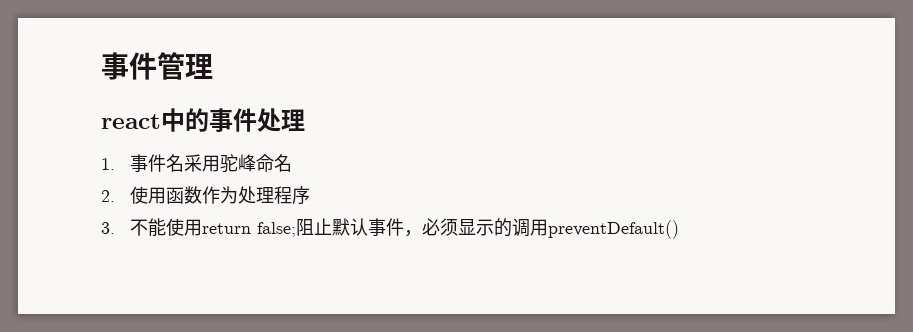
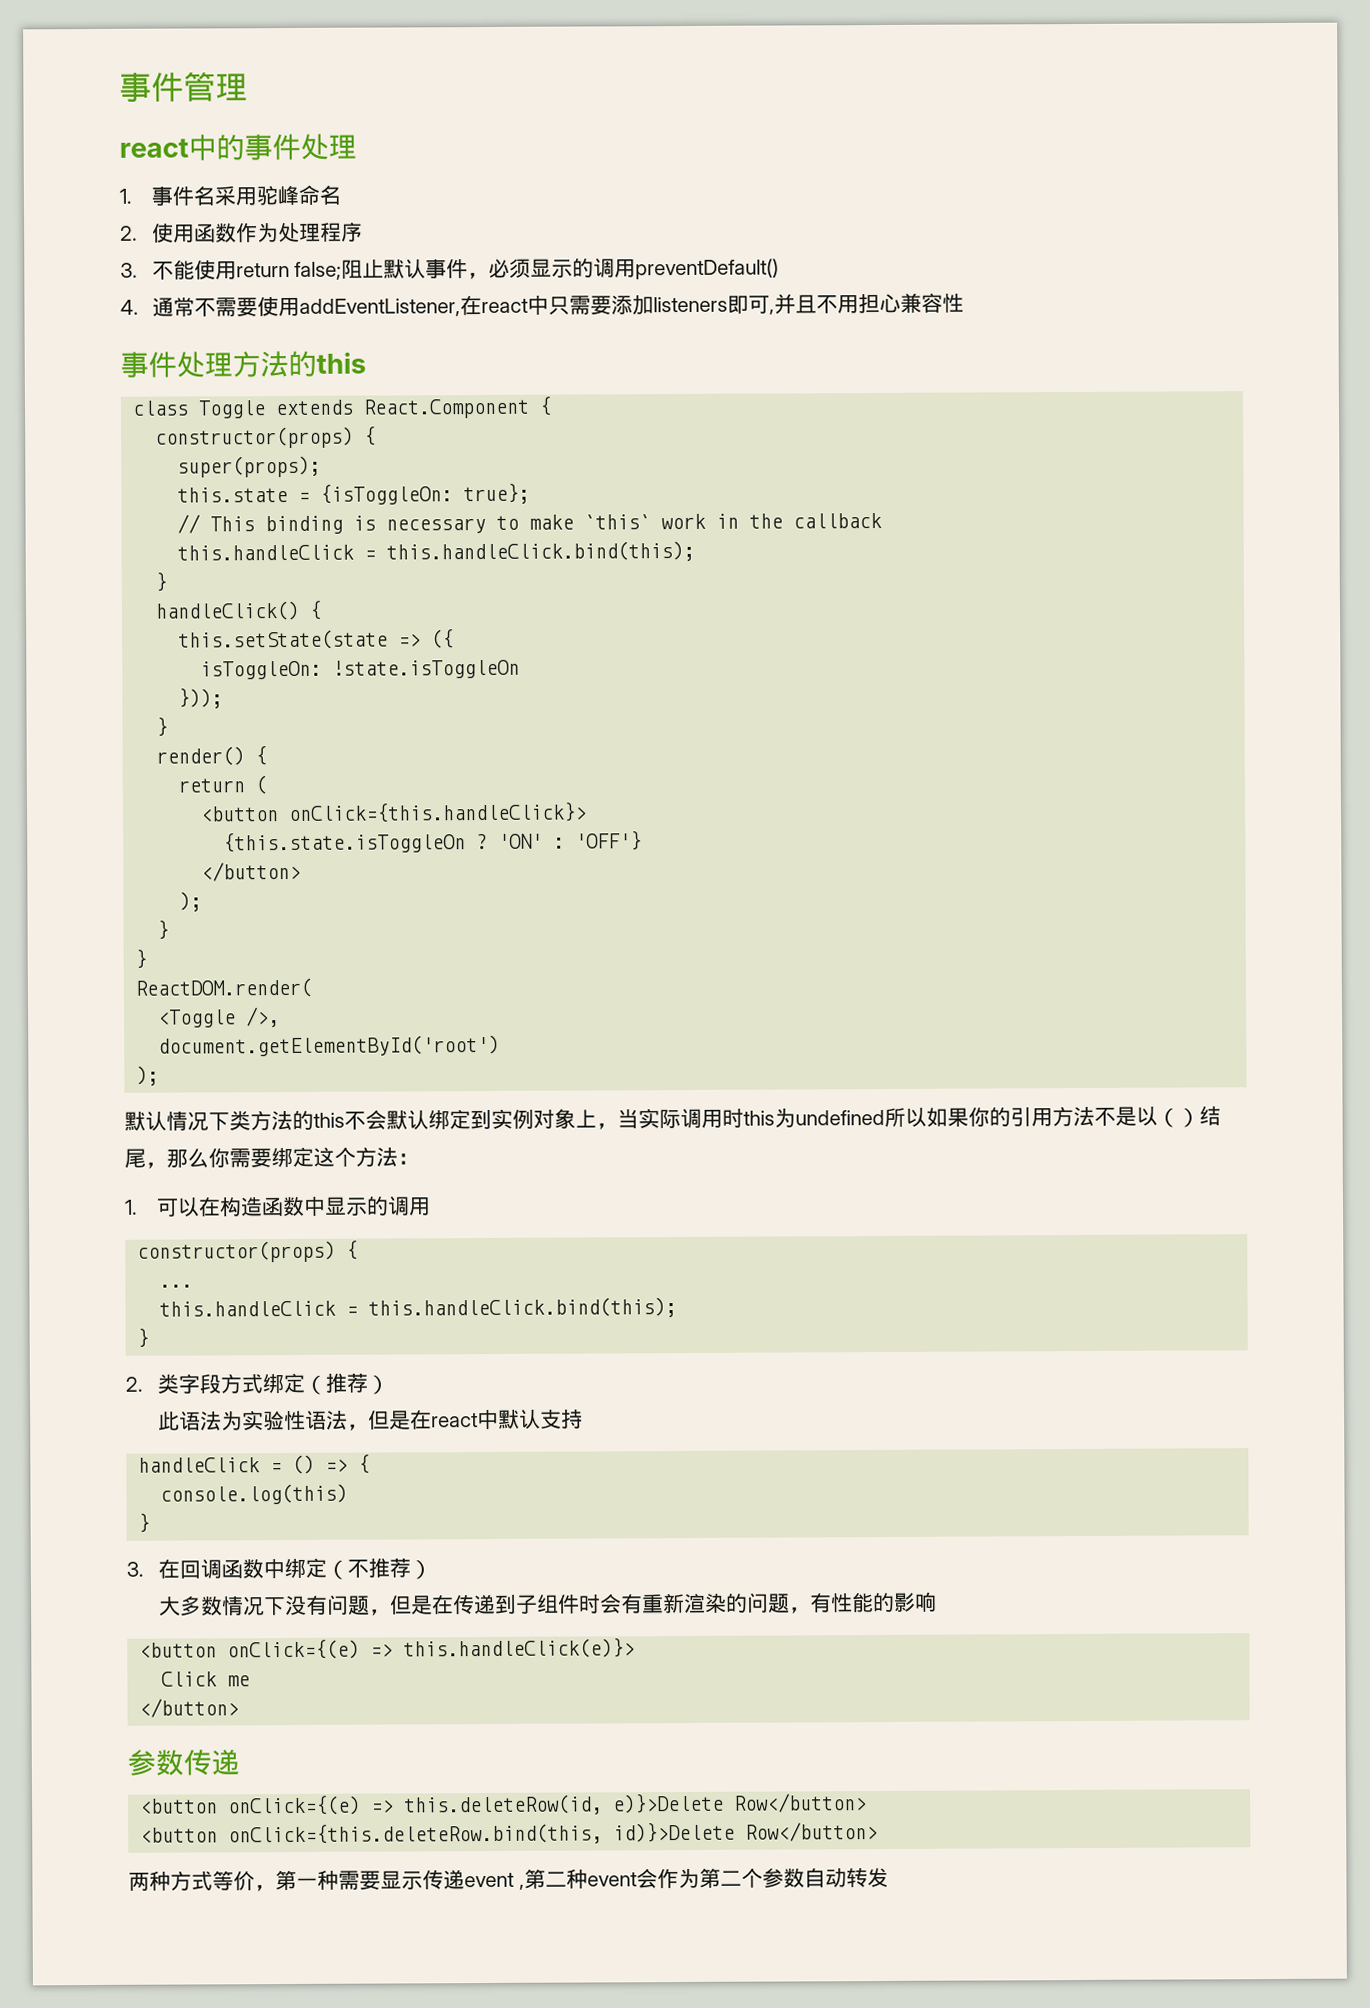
(680, 229) none -> [120,292,964,317] [120,350,366,378] [132,395,553,419] [155,425,377,449] [177,455,322,478] [177,482,531,505] [177,512,883,535] [177,540,696,563] [155,571,168,592] [155,599,323,621] [178,628,455,650] [200,659,521,680] [178,687,224,709] [156,716,169,737] [156,745,268,766] [178,775,268,795] [200,801,588,824] [223,830,643,854] [201,861,302,882] [179,891,203,912] [157,919,170,940] [135,948,148,969] [135,977,313,998] [158,1007,281,1028] [158,1034,501,1057] [136,1065,160,1086] [124,1106,1221,1132] [124,1146,419,1169] [124,1195,431,1217] [137,1239,359,1263] [159,1284,194,1288] [159,1297,678,1319] [137,1327,150,1348] [125,1372,389,1395] [157,1408,583,1431] [138,1453,371,1474] [160,1483,349,1505] [138,1512,151,1533] [126,1557,432,1580] [157,1591,937,1616] [139,1637,636,1660] [161,1671,251,1687] [139,1698,240,1718] [127,1749,240,1776] [140,1792,868,1816] [140,1821,879,1846] [128,1867,889,1892] // 4.通常不需要使用addEventListener,在react中只需要添加listeners即可,并且不用担心兼容性 // 事件处理方法的this // class Toggle extends React.Component { // constructor(props) { // super(props); // this.state = {isToggleOn: true}; // // This binding is necessary to make `this` work in the callback // this.handleClick = this.handleClick.bind(this); // } // handleClick() { // this.setState(state => ({ // isToggleOn: !state.isToggleOn // })); // } // render() { // return ( // <button onClick={this.handleClick}> // {this.state.isToggleOn ? 'ON' : 'OFF'} // </button> // ); // } // } // ReactDOM.render( // <Toggle />, // document.getElementById('root') // ); // 默认情况下类方法的this不会默认绑定到实例对象上，当实际调用时this为undefined所以如果你的引用方法不是以（）结尾，那么你需要绑定这个方法： // 1.可以在构造函数中显示的调用 // constructor(props) { // ... // this.handleClick = this.handleClick.bind(this); // } // 2.类字段方式绑定（推荐） // 此语法为实验性语法，但是在react中默认支持 // handleClick = () => { // console.log(this) // } // 3.在回调函数中绑定（不推荐） // 大多数情况下没有问题，但是在传递到子组件时会有重新渲染的问题，有性能的影响 // <button onClick={(e) => this.handleClick(e)}> // Click me // </button> // 参数传递 // <button onClick={(e) => this.deleteRow(id, e)}>Delete Row</button> // <button onClick={this.deleteRow.bind(this, id)}>Delete Row</button> // 两种方式等价，第一种需要显示传递event ,第二种event会作为第二个参数自动转发

